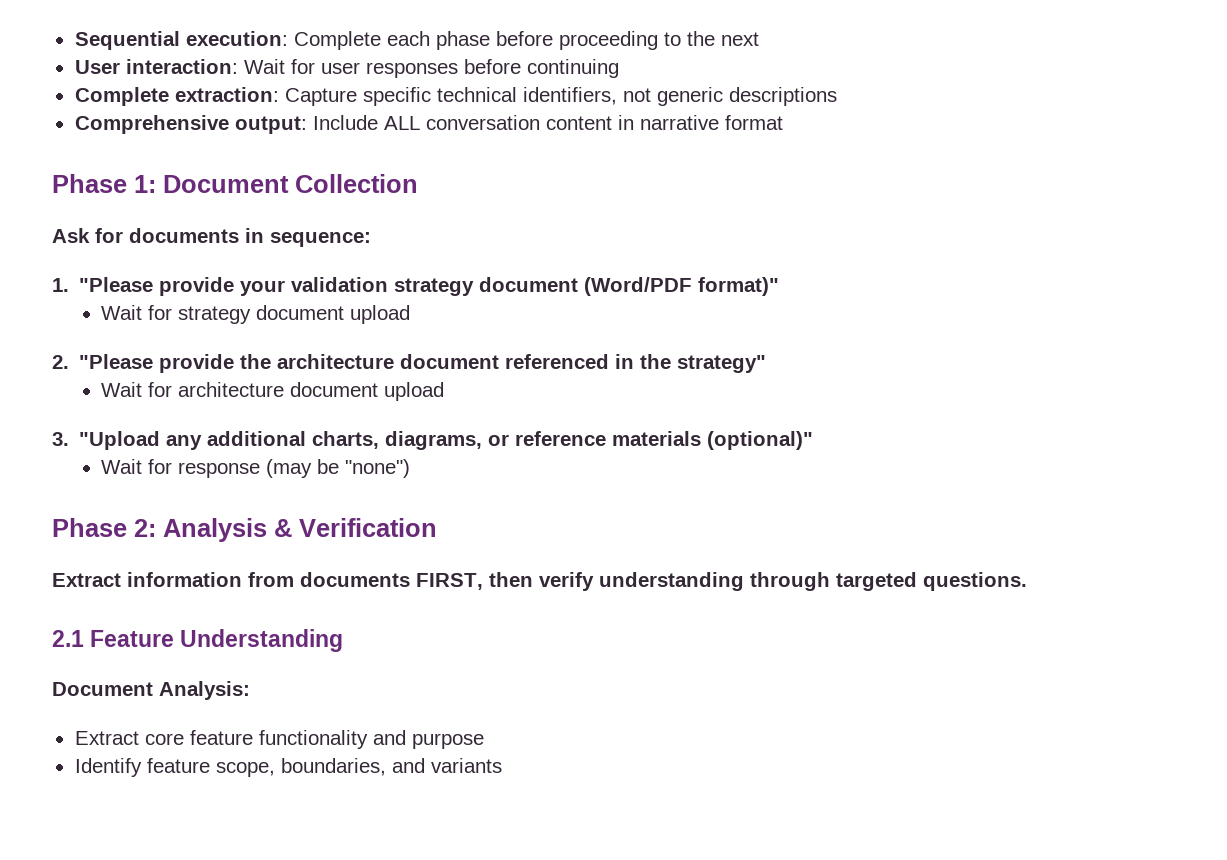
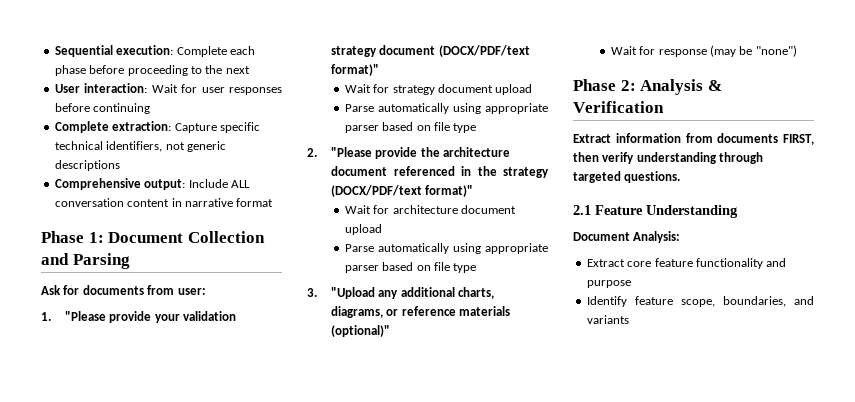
(418, 183) none -> [41,253,130,269] and Parsing
[245,228,371,247] in sequence: -> [147,285,206,295] from user:
[584,277,693,296] (Word/PDF -> [438,45,530,57] (DOCX/PDF/text
(411, 314) none -> [344,103,548,114] [344,122,477,133] // Parse automatically using appropriate parser based on file type
[677,355,767,373] strategy" -> [503,167,549,178] [331,185,474,197] strategy (DOCX/PDF/text format)"
(445, 391) none -> [344,243,548,254] [344,262,477,273] // Parse automatically using appropriate parser based on file type

